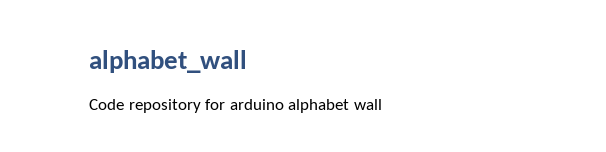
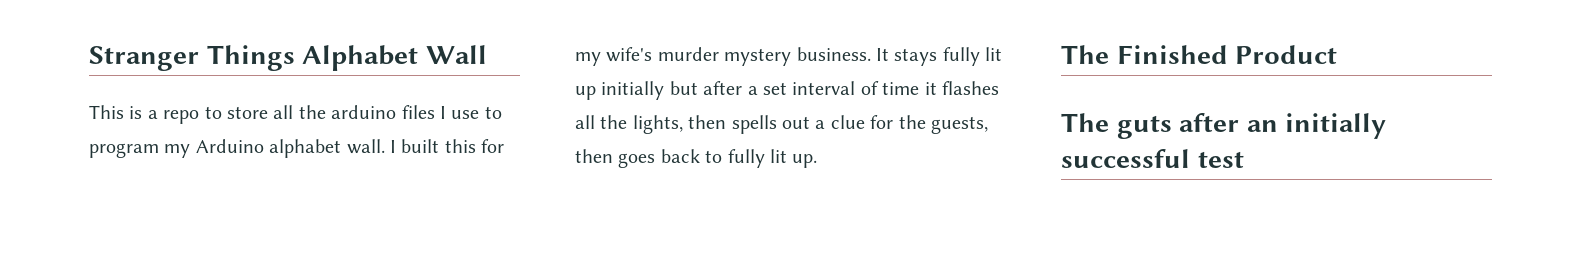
[89,50,247,73] [89,99,382,113] alphabet_wall // Code repository for arduino alphabet wall -> [89,45,487,71] [89,105,502,124] [89,139,505,158] [575,47,1003,66] [575,81,999,100] [575,115,988,134] [575,149,818,168] [1061,45,1338,64] [1061,113,1387,139] [1061,149,1244,168] Stranger Things Alphabet Wall // This is a repo to store all the arduino files I use to program my Arduino alphabet wall. I built this for my wife's murder mystery business. It stays fully lit up initially but after a set interval of time it flashes all the lights, then spells out a clue for the guests, then goes back to fully lit up. // The Finished Product // The guts after an initially successful test

